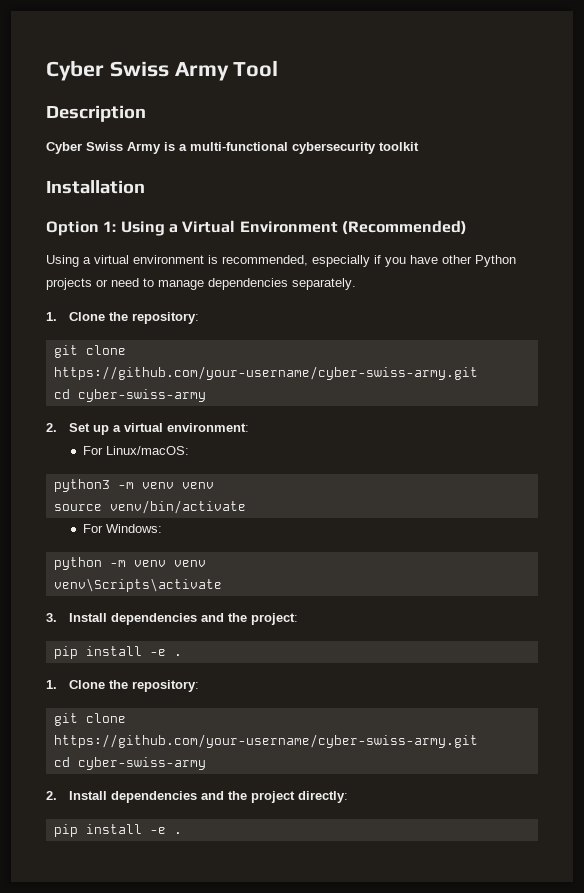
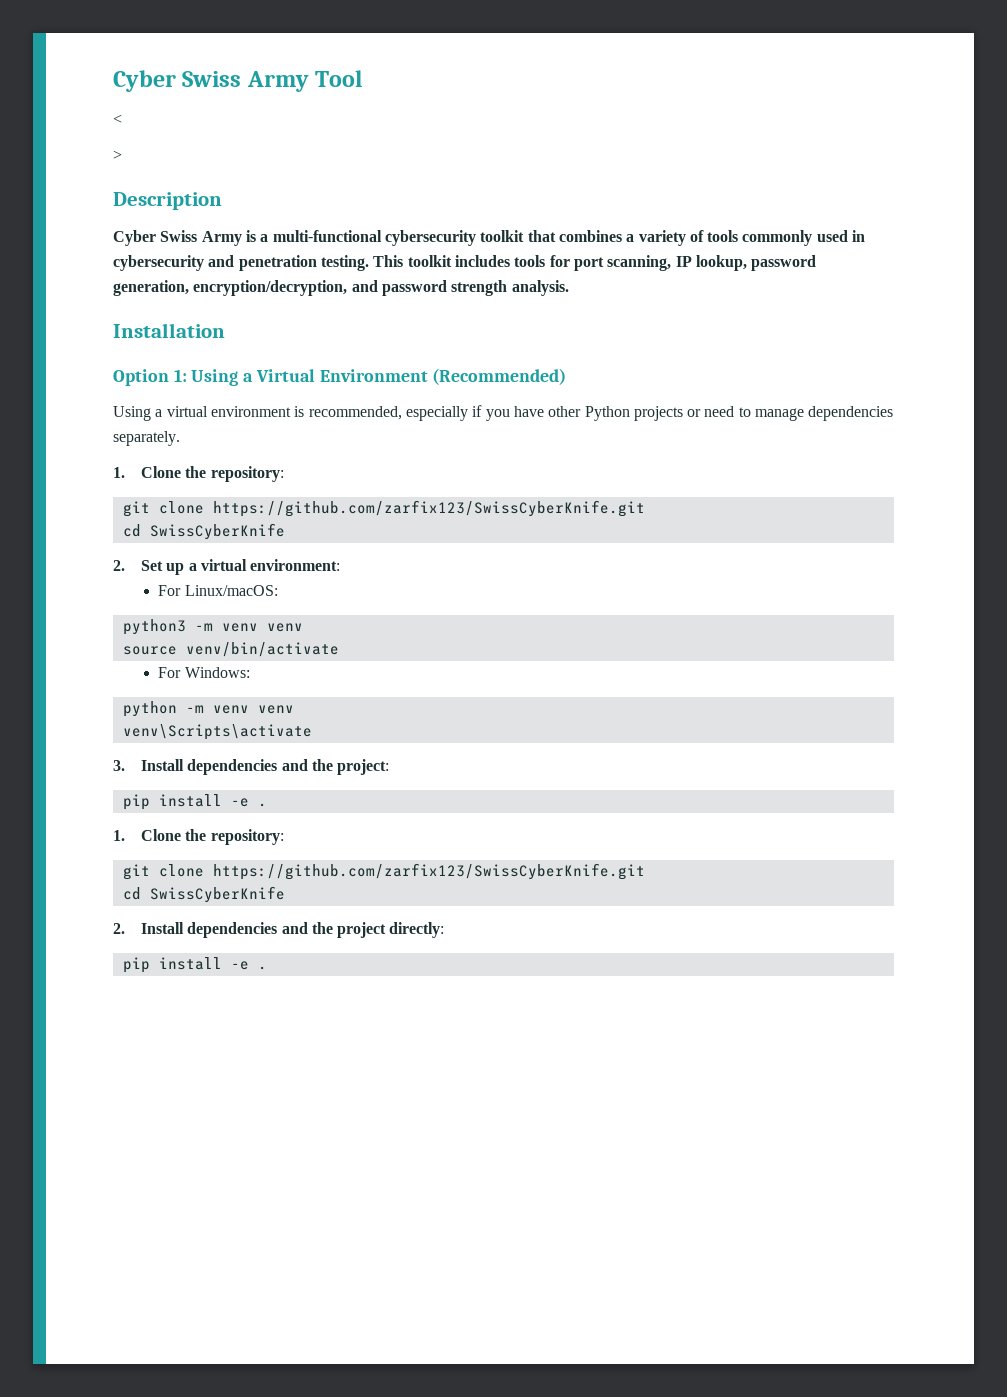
(279, 68) none -> [113,114,122,124] [113,150,122,160] // < // >
(419, 146) none -> [527,230,866,246] [113,255,817,271] [113,280,569,296] that combines a variety of tools commonly used in cybersecurity and penetration testing. This toolkit includes tools for port scanning, IP lookup, password generation, encryption/decryption, and password strength analysis.
[53,366,478,380] [53,389,206,402] https://github.com/your-username/cyber-swiss-army.git // cd cyber-swiss-army -> [212,500,645,517] [122,523,285,540] https://github.com/zarfix123/SwissCyberKnife.git // cd SwissCyberKnife
[53,734,478,748] [53,757,206,770] https://github.com/your-username/cyber-swiss-army.git // cd cyber-swiss-army -> [212,863,645,880] [122,886,285,903] https://github.com/zarfix123/SwissCyberKnife.git // cd SwissCyberKnife

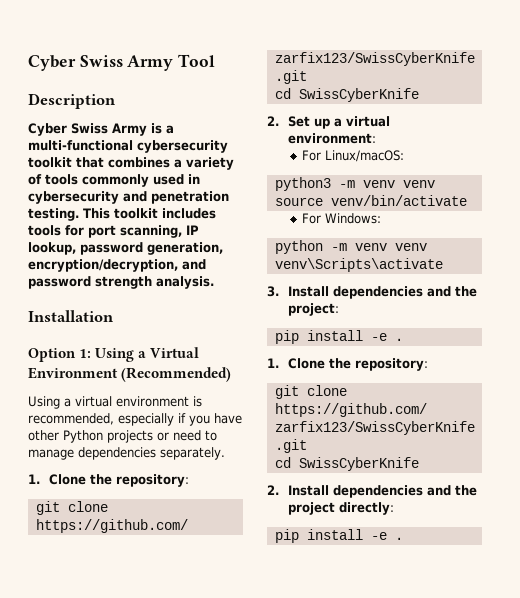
[113,114,122,124] [113,150,122,160] // < // > -> (216, 60) none

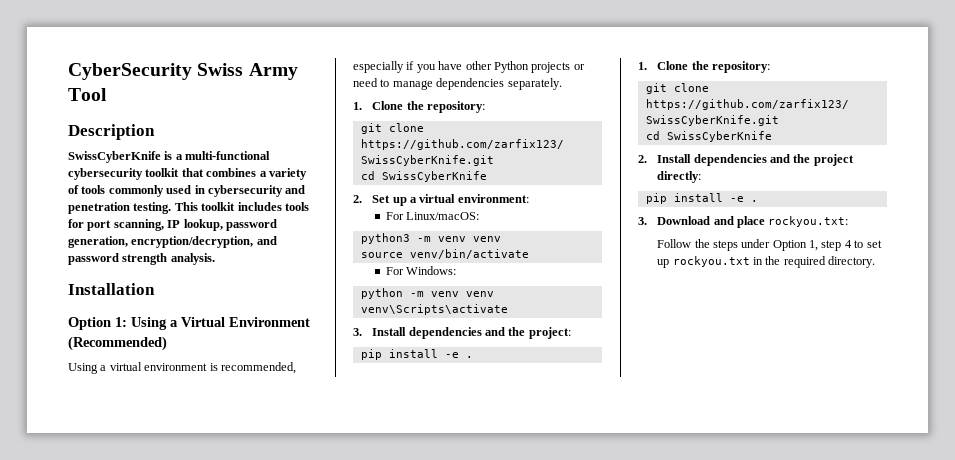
[28,55,76,71] Cyber -> [68,63,192,80] CyberSecurity
[28,123,147,136] Cyber Swiss Army -> [68,151,161,163] SwissCyberKnife
(403, 538) none -> [638,216,849,228] [657,239,882,251] [657,256,876,268] // 3. Download and place rockyou.txt: // Follow the steps under Option 1, step 4 to set up rockyou.txt in the required directory.

